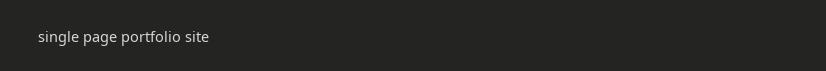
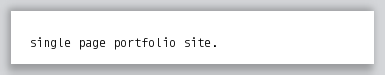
[185,31,209,42] site -> [183,37,218,47] site.

